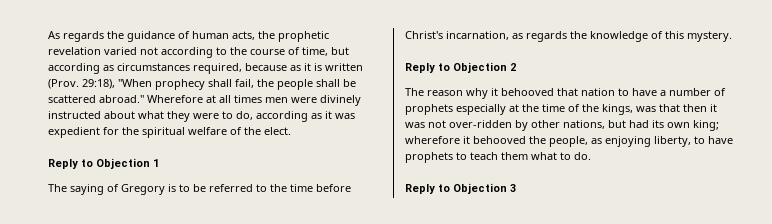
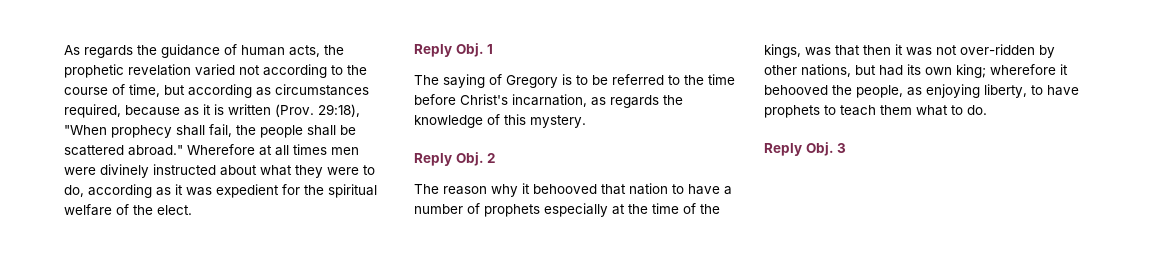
[81,158,150,169] to Objection -> [455,43,484,57] Obj.
[438,62,507,73] to Objection -> [455,152,484,166] Obj.
[438,183,507,194] to Objection -> [805,142,834,156] Obj.

